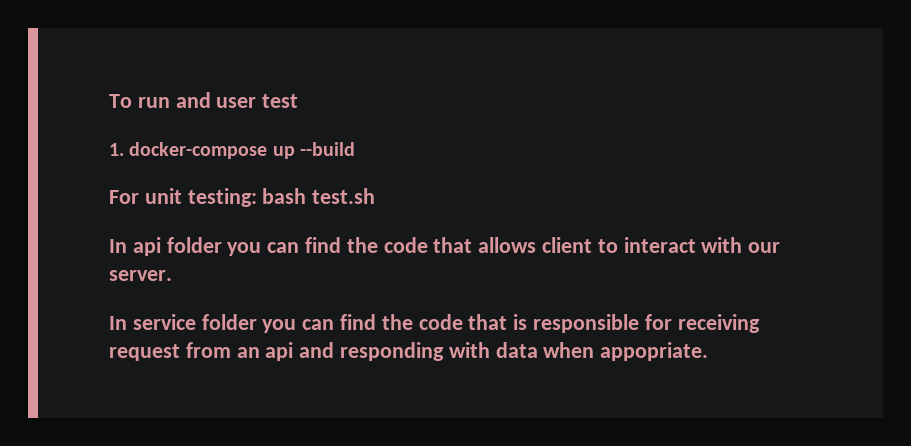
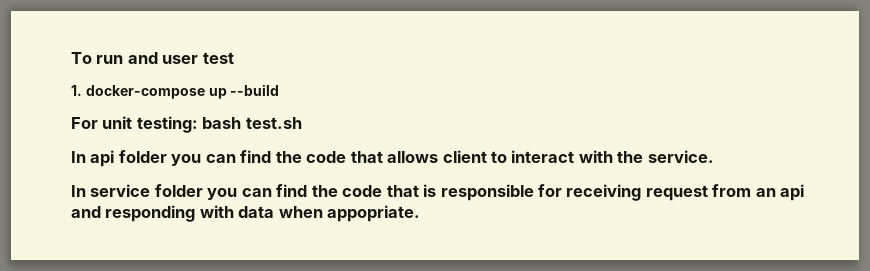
[748,242,781,253] [109,270,172,281] our server. -> [617,150,714,163] the service.

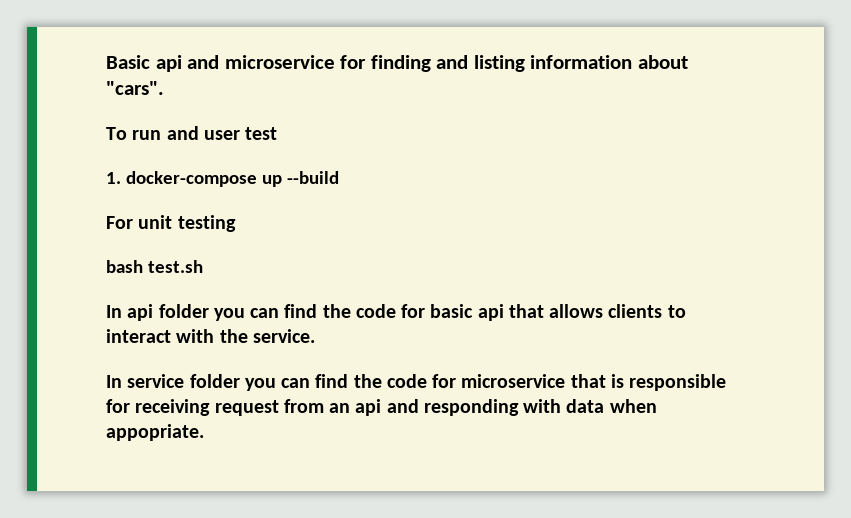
(71, 58) none -> [106,55,688,72] [106,81,164,95] Basic api and microservice for finding and listing information about "cars". //
[136,116,198,133] testing: -> [177,215,236,232] testing //
(347, 157) none -> [401,304,504,321] for basic api
[442,150,487,163] client -> [608,304,663,318] clients
(383, 191) none -> [432,374,566,388] for microservice

